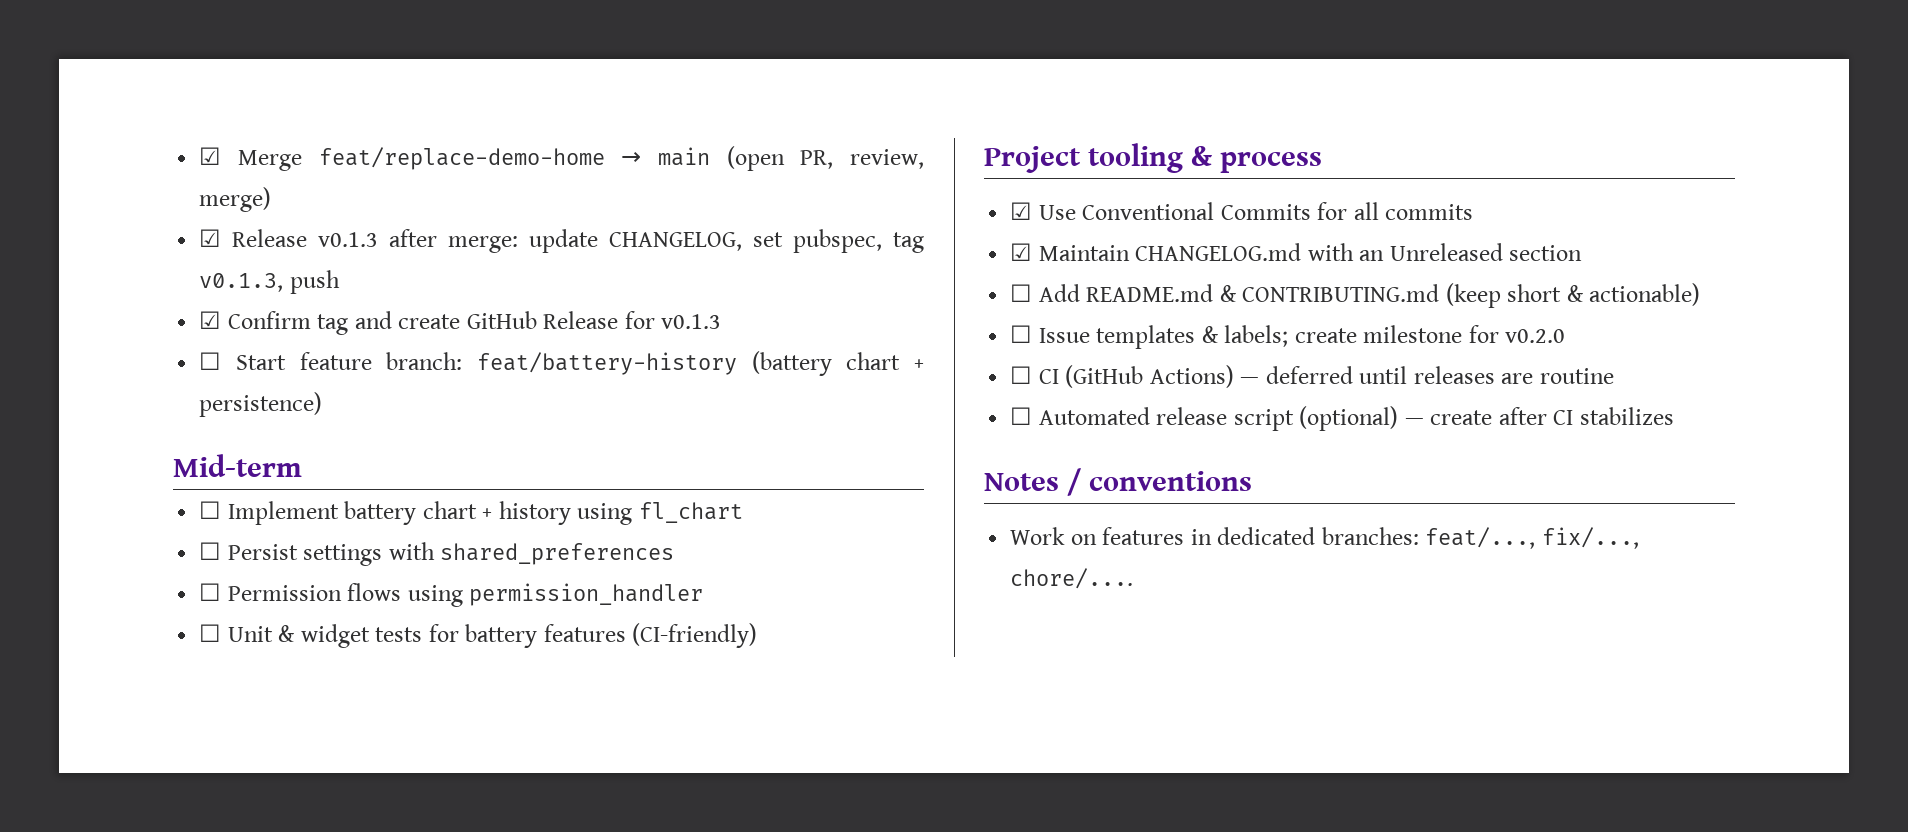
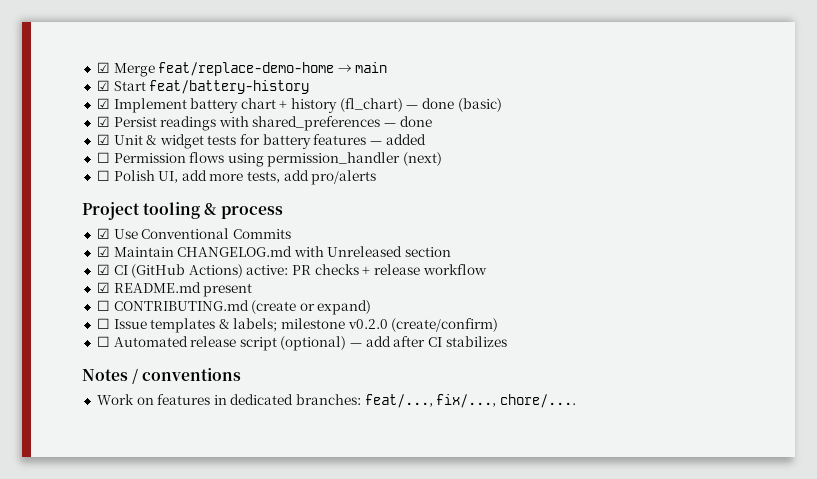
[726,146,924,171] [199,187,272,212] [199,229,924,253] [199,270,340,294] [199,311,722,335] [199,351,924,376] [199,392,323,417] [173,454,302,477] [199,501,222,519] (open PR, review, merge) // ☑ Release v0.1.3 after merge: update CHANGELOG, set pubspec, tag v0.1.3, push // ☑ Confirm tag and create GitHub Release for v0.1.3 // ☐ Start feature branch: feat/battery-history (battery chart + persistence) // Mid-term // ☐ -> [96,80,310,94] [96,98,110,109] // ☑ Start feat/battery-history // ☑
[577,502,743,525] [199,542,675,566] [199,583,704,607] [199,624,222,642] using fl_chart // ☐ Persist settings with shared_preferences // ☐ Permission flows using permission_handler // ☐ -> [339,98,502,112] [96,116,432,131] [96,134,110,145] (fl_chart) — done (basic) // ☑ Persist readings with shared_preferences — done // ☑
[632,623,758,648] (CI-friendly) -> [370,134,426,145] [96,152,443,167] [96,170,377,185] — added // ☐ Permission flows using permission_handler (next) // ☐ Polish UI, add more tests, add pro/alerts
[1317,202,1474,220] for all commits -> (291, 234) none
[1359,250,1385,261] an -> (324, 251) none
[1010,283,1701,308] ☐ Add README.md & CONTRIBUTING.md (keep short & actionable) -> [96,264,487,278] [96,282,253,297] [96,300,372,315] ☑ CI (GitHub Actions) active: PR checks + release workflow // ☑ README.md present // ☐ CONTRIBUTING.md (create or expand)
[1294,325,1566,343] [1010,365,1614,388] create milestone for v0.2.0 // ☐ CI (GitHub Actions) — deferred until releases are routine -> [281,318,499,332] milestone v0.2.0 (create/confirm)
[1430,410,1493,425] create -> [365,336,391,347] add

